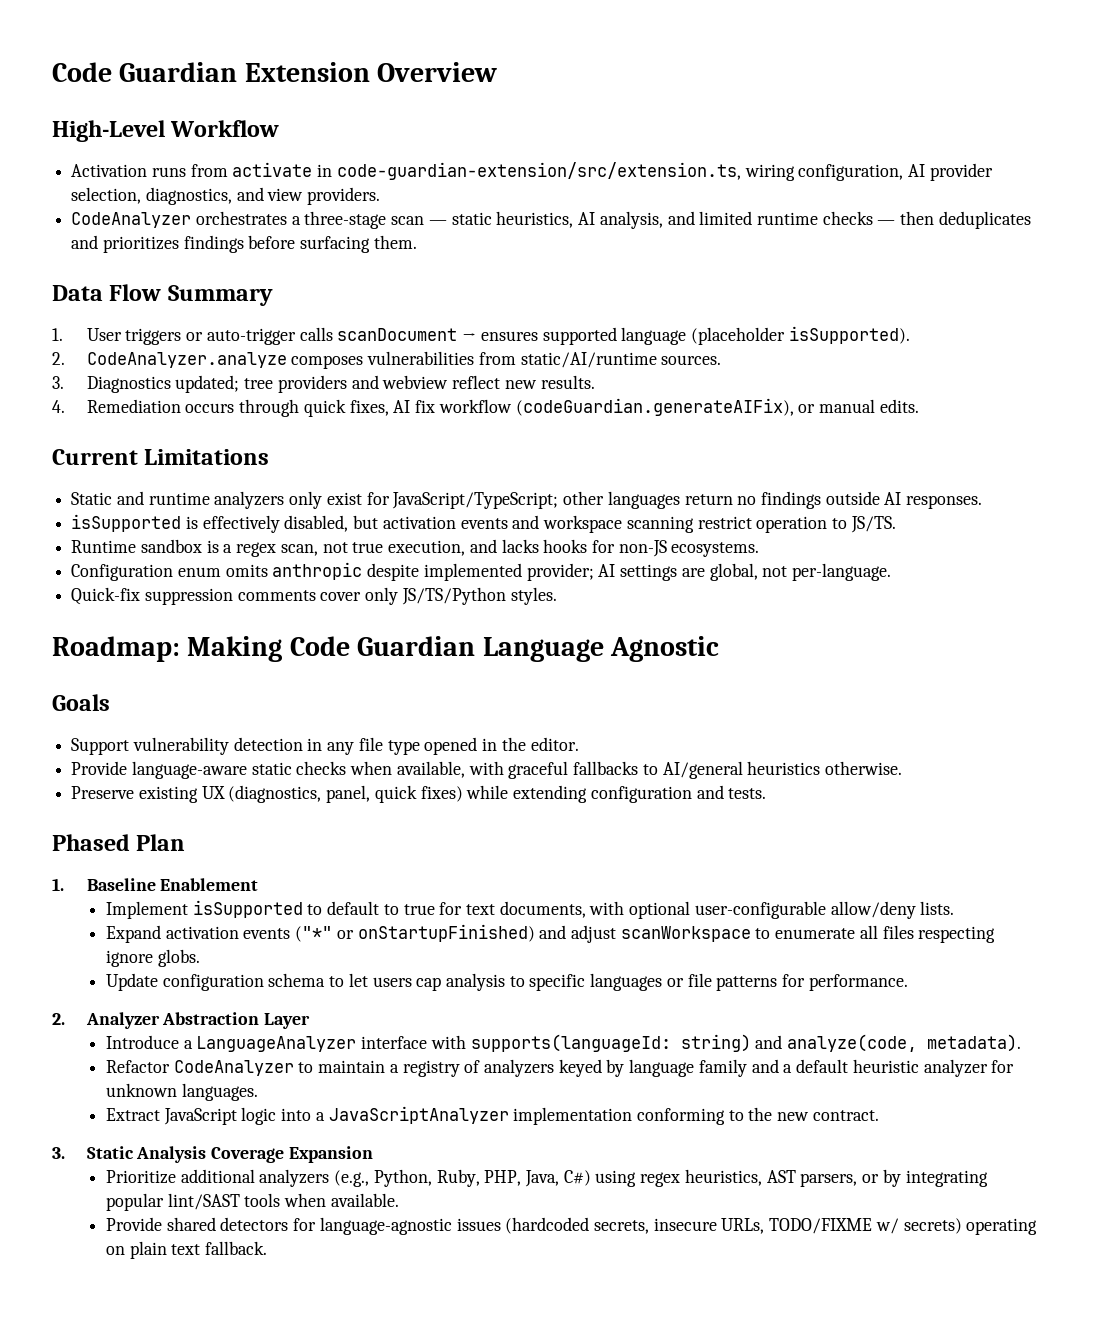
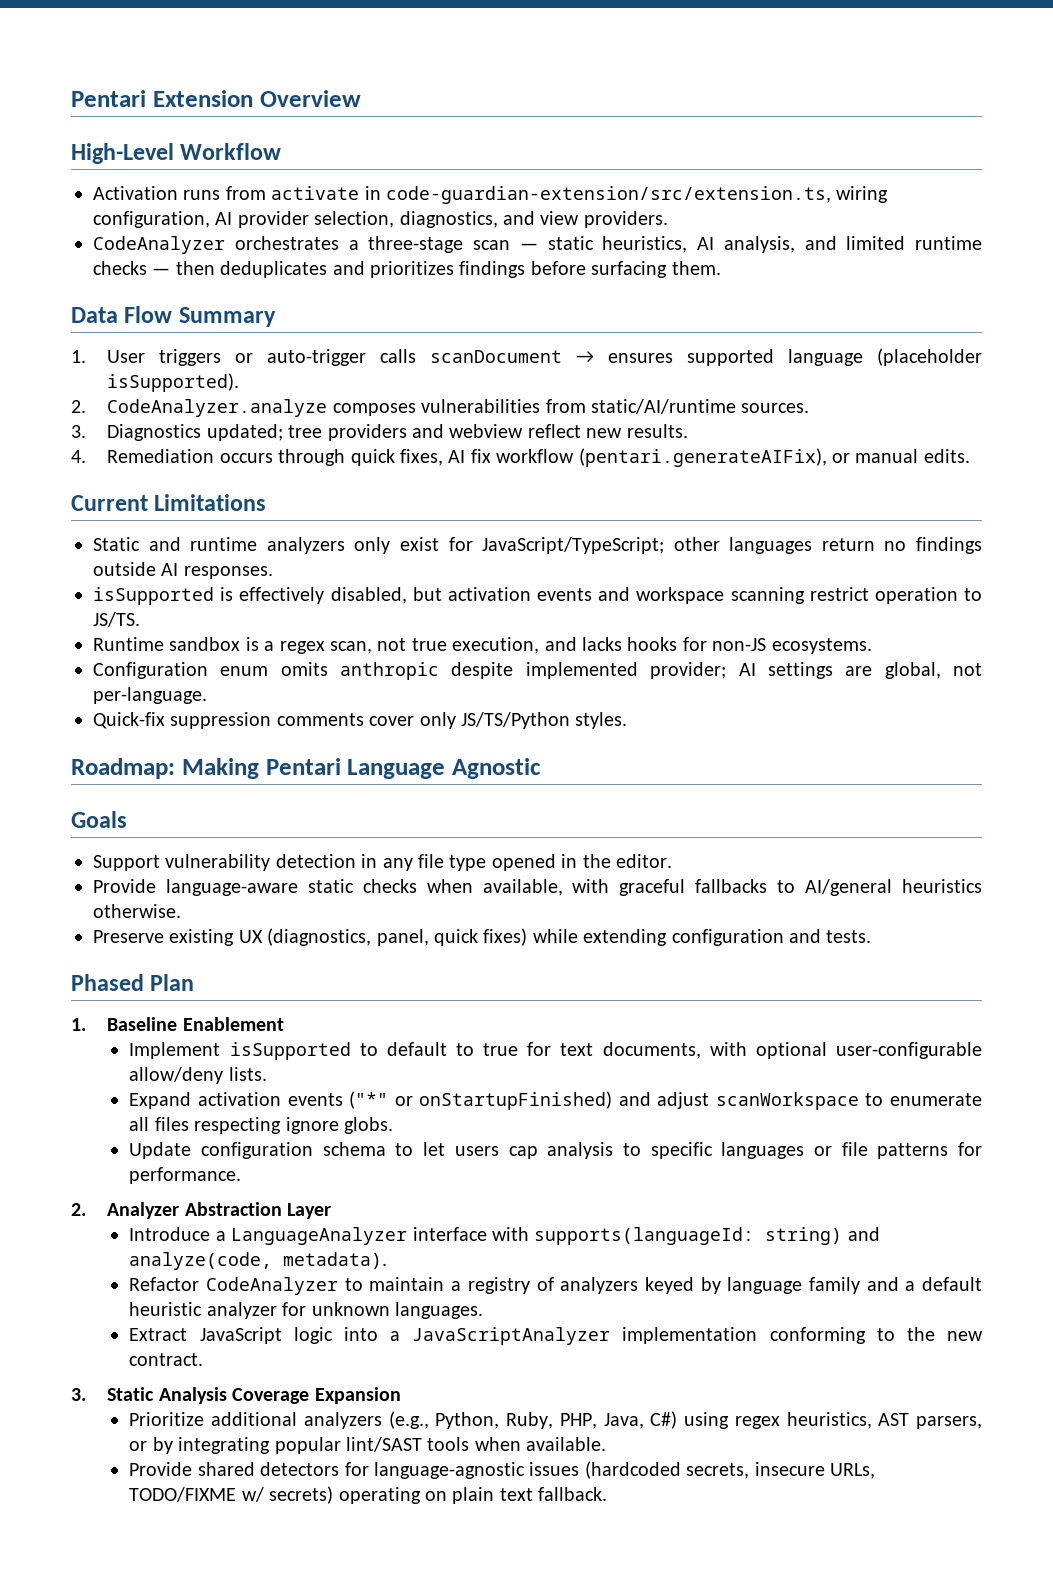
[52,62,238,82] Code Guardian -> [71,90,146,107] Pentari
[515,398,794,416] (codeGuardian.generateAIFix), -> [578,448,827,467] (pentari.generateAIFix),
[289,636,476,656] Code Guardian -> [265,758,341,775] Pentari

